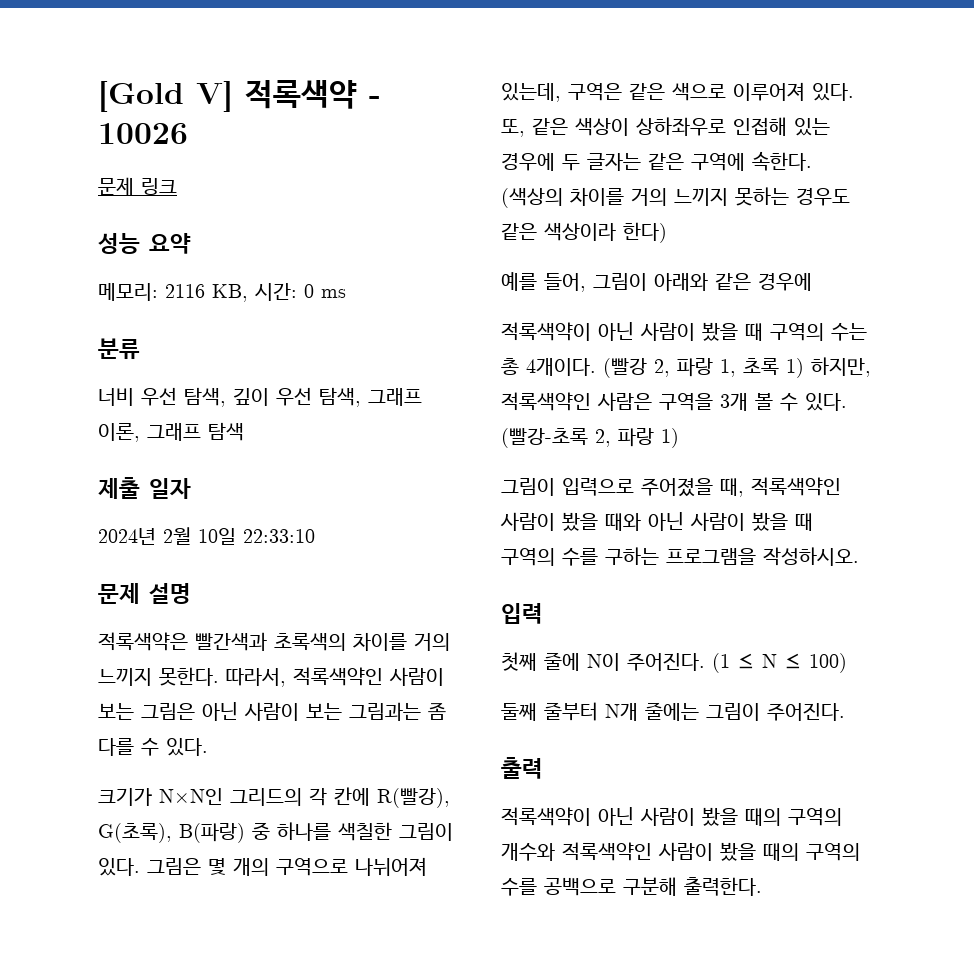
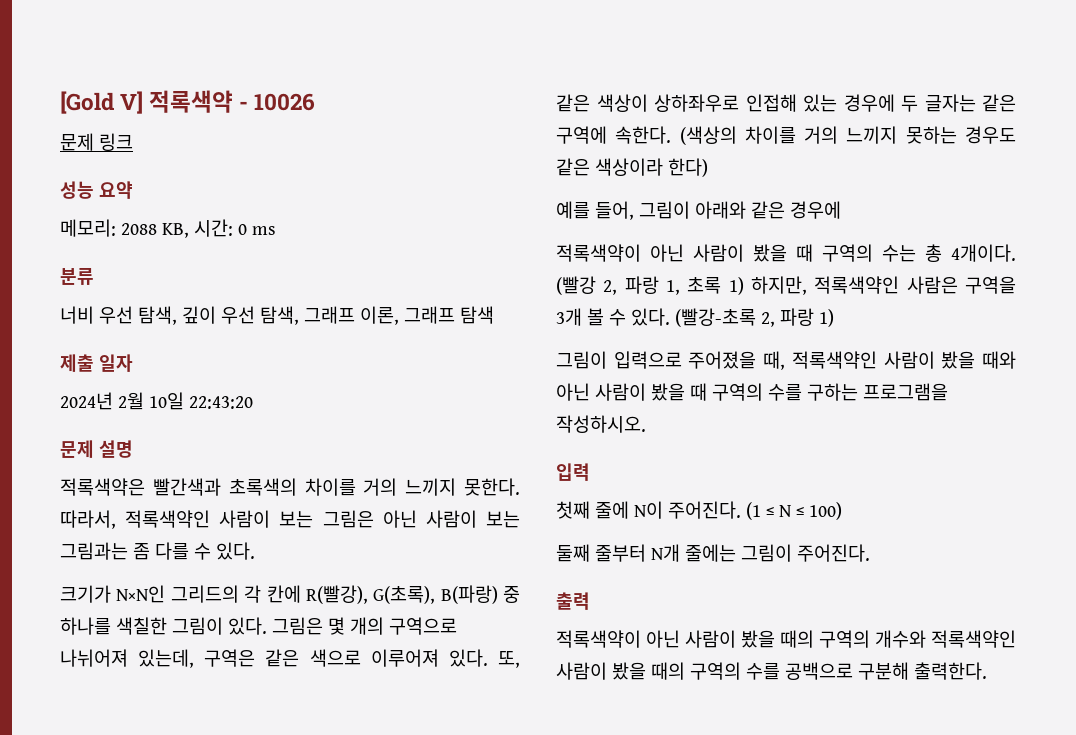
[165,284,205,298] 2116 -> [120,223,157,235] 2088
[243,529,315,543] 22:33:10 -> [188,396,253,409] 22:43:20

